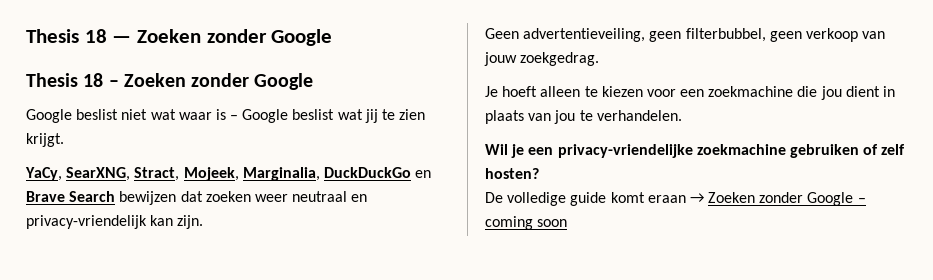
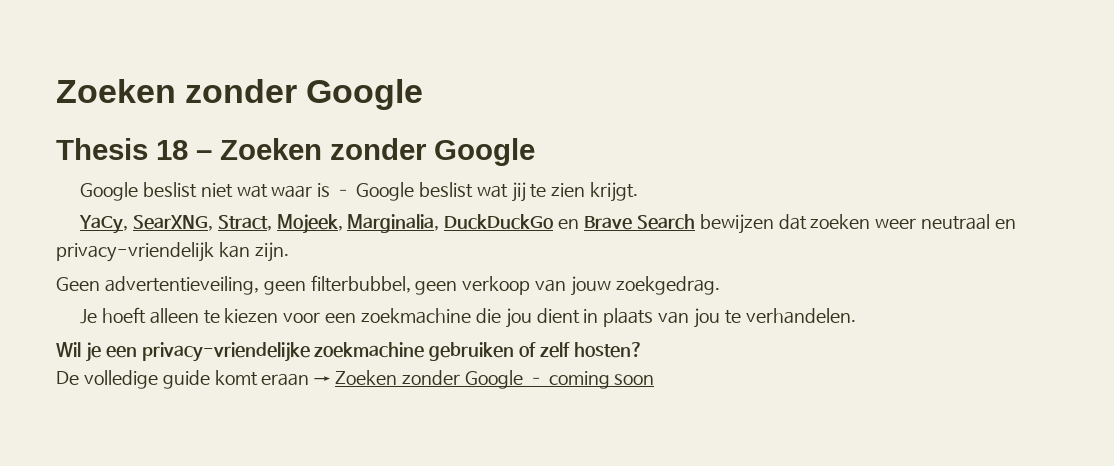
[26,29,132,43] Thesis 18 — -> (56, 91) none

